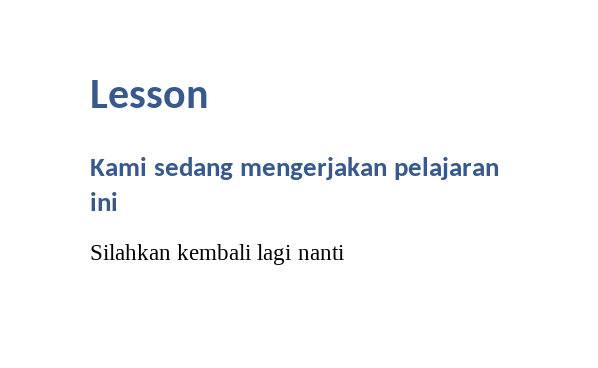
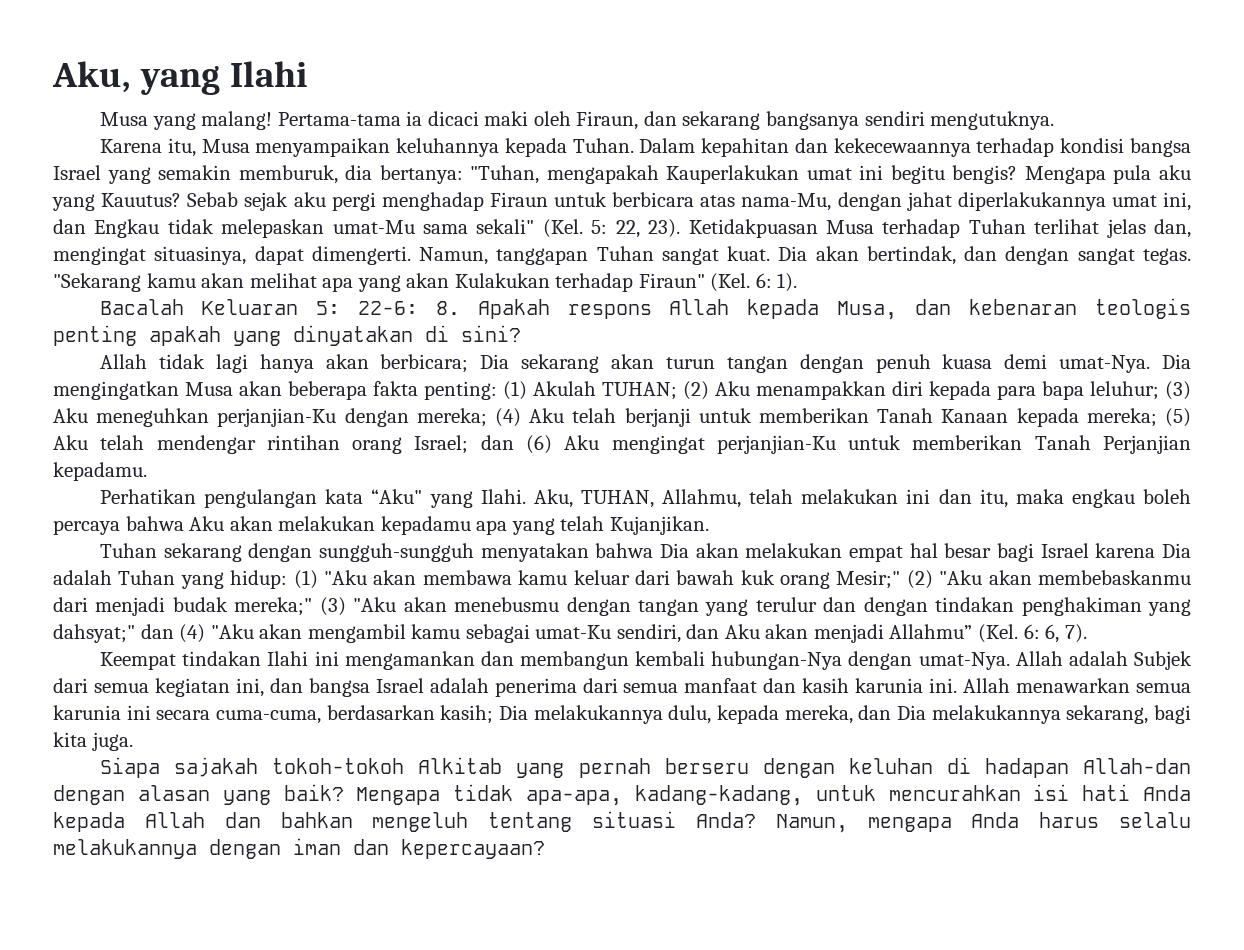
[90,80,209,108] [90,157,500,180] [90,192,118,211] [90,244,344,265] Lesson // Kami sedang mengerjakan pelajaran ini // Silahkan kembali lagi nanti -> [52,61,307,95] [100,111,1055,130] [100,138,1192,157] [53,165,1191,184] [52,192,1191,211] [53,219,1191,238] [53,246,1191,265] [53,273,798,292] [100,298,1192,320] [53,325,521,346] [100,354,1191,373] [53,381,1191,400] [53,408,1192,427] [53,435,1191,454] [53,462,147,481] [100,489,1191,508] [53,516,709,535] [100,543,1191,562] [53,570,1192,589] [53,597,1191,616] [53,624,1087,643] [100,651,1193,670] [53,678,1191,697] [53,705,1191,724] [53,732,133,751] [100,757,1191,778] [53,784,1191,806] [53,811,1192,833] [53,838,545,859] Aku, yang Ilahi // Musa yang malang! Pertama-tama ia dicaci maki oleh Firaun, dan sekarang bangsanya sendiri mengutuknya. // Karena itu, Musa menyampaikan keluhannya kepada Tuhan. Dalam kepahitan dan kekecewaannya terhadap kondisi bangsa Israel yang semakin memburuk, dia bertanya: "Tuhan, mengapakah Kauperlakukan umat ini begitu bengis? Mengapa pula aku yang Kauutus? Sebab sejak aku pergi menghadap Firaun untuk berbicara atas nama-Mu, dengan jahat diperlakukannya umat ini, dan Engkau tidak melepaskan umat-Mu sama sekali" (Kel. 5: 22, 23). Ketidakpuasan Musa terhadap Tuhan terlihat jelas dan, mengingat situasinya, dapat dimengerti. Namun, tanggapan Tuhan sangat kuat. Dia akan bertindak, dan dengan sangat tegas. "Sekarang kamu akan melihat apa yang akan Kulakukan terhadap Firaun" (Kel. 6: 1). // Bacalah Keluaran 5: 22-6: 8. Apakah respons Allah kepada Musa, dan kebenaran teologis penting apakah yang dinyatakan di sini? // Allah tidak lagi hanya akan berbicara; Dia sekarang akan turun tangan dengan penuh kuasa demi umat-Nya. Dia mengingatkan Musa akan beberapa fakta penting: (1) Akulah TUHAN; (2) Aku menampakkan diri kepada para bapa leluhur; (3) Aku meneguhkan perjanjian-Ku dengan mereka; (4) Aku telah berjanji untuk memberikan Tanah Kanaan kepada mereka; (5) Aku telah mendengar rintihan orang Israel; dan (6) Aku mengingat perjanjian-Ku untuk memberikan Tanah Perjanjian kepadamu. // Perhatikan pengulangan kata “Aku" yang Ilahi. Aku, TUHAN, Allahmu, telah melakukan ini dan itu, maka engkau boleh percaya bahwa Aku akan melakukan kepadamu apa yang telah Kujanjikan. // Tuhan sekarang dengan sungguh-sungguh menyatakan bahwa Dia akan melakukan empat hal besar bagi Israel karena Dia adalah Tuhan yang hidup: (1) "Aku akan membawa kamu keluar dari bawah kuk orang Mesir;" (2) "Aku akan membebaskanmu dari menjadi budak mereka;" (3) "Aku akan menebusmu dengan tangan yang terulur dan dengan tindakan penghakiman yang dahsyat;" dan (4) "Aku akan mengambil kamu sebagai umat-Ku sendiri, dan Aku akan menjadi Allahmu” (Kel. 6: 6, 7). // Keempat tindakan Ilahi ini mengamankan dan membangun kembali hubungan-Nya dengan umat-Nya. Allah adalah Subjek dari semua kegiatan ini, dan bangsa Israel adalah penerima dari semua manfaat dan kasih karunia ini. Allah menawarkan semua karunia ini secara cuma-cuma, berdasarkan kasih; Dia melakukannya dulu, kepada mereka, dan Dia melakukannya sekarang, bagi kita juga. // Siapa sajakah tokoh-tokoh Alkitab yang pernah berseru dengan keluhan di hadapan Allah-dan dengan alasan yang baik? Mengapa tidak apa-apa, kadang-kadang, untuk mencurahkan isi hati Anda kepada Allah dan bahkan mengeluh tentang situasi Anda? Namun, mengapa Anda harus selalu melakukannya dengan iman dan kepercayaan?

